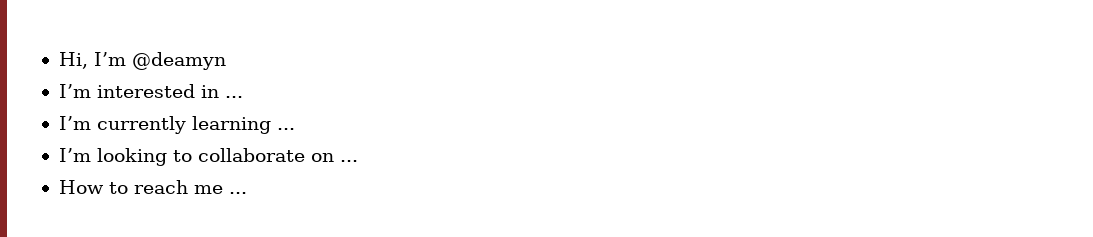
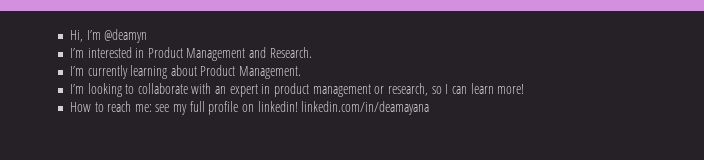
[224,96,243,98] ... -> [147,47,312,61] Product Management and Research.
[276,128,295,130] ... -> [170,65,302,79] about Product Management.
[310,153,358,162] [58,180,247,194] on ... // How to reach me ... -> [191,83,525,97] [69,101,430,115] with an expert in product management or research, so I can learn more! // How to reach me: see my full profile on linkedin! linkedin.com/in/deamayana

